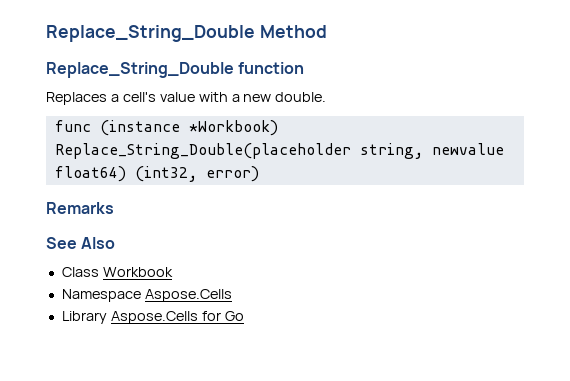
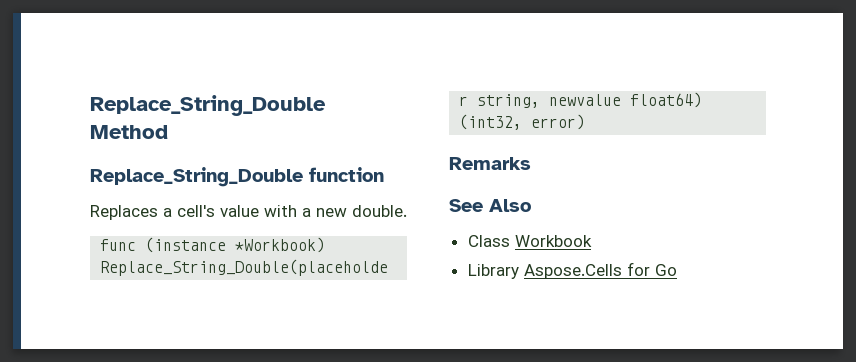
[61,289,232,302] // Namespace Aspose.Cells -> (592, 241) none

